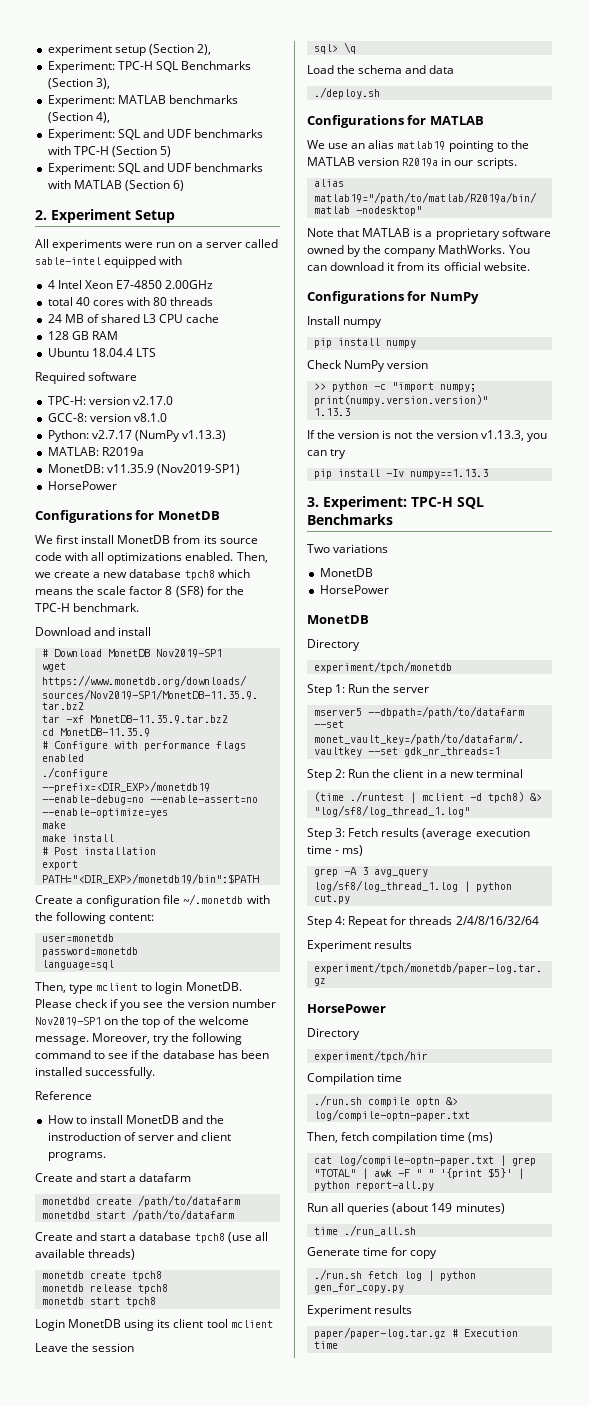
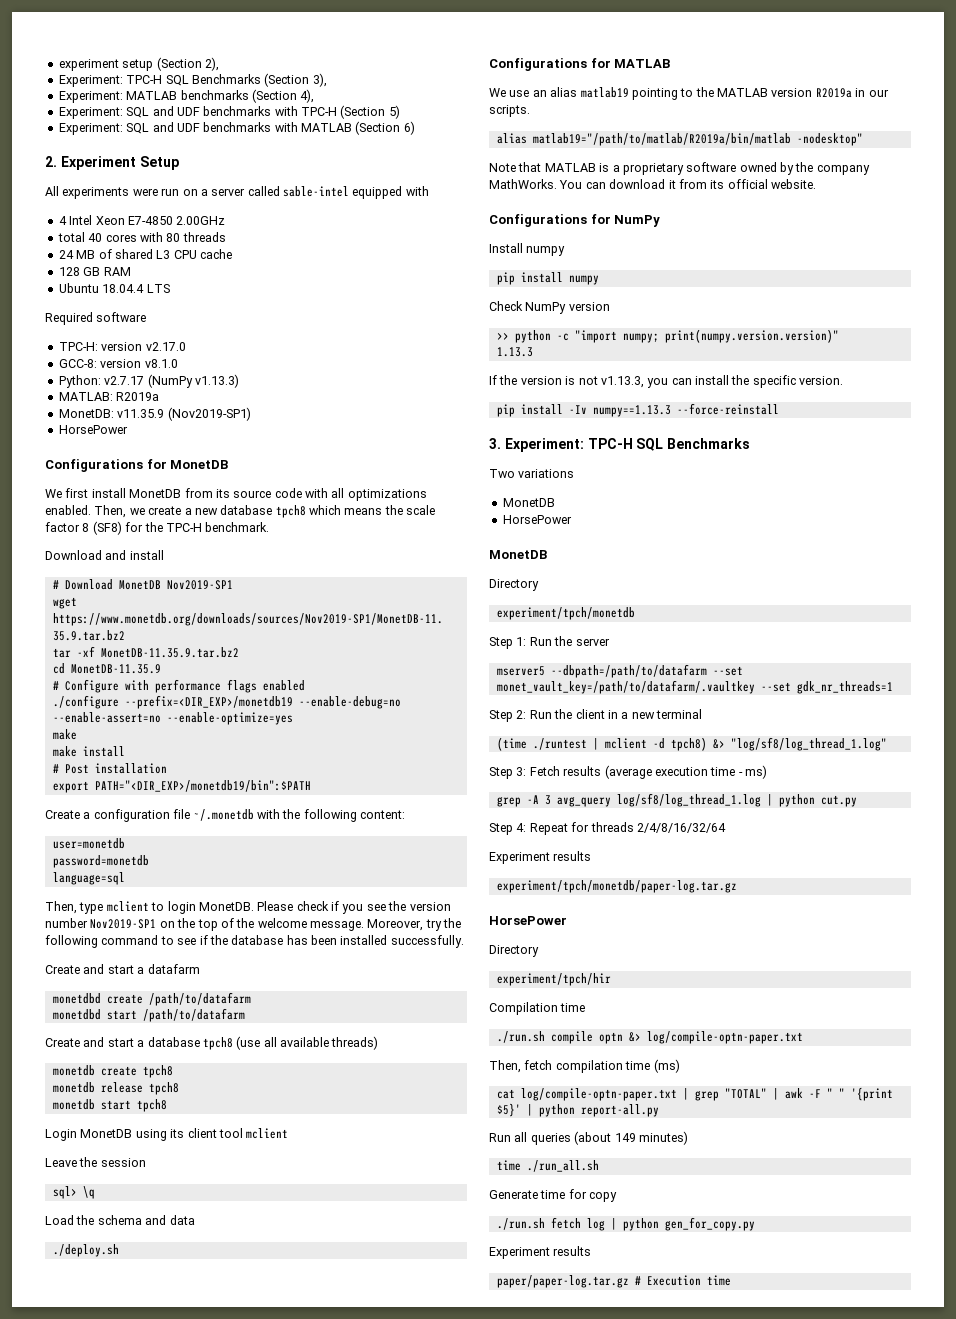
[35,1091,92,1100] [47,1115,225,1124] [47,1132,232,1141] [47,1152,106,1161] // Reference // How to install MonetDB and the instroduction of server and client programs. -> (464, 941) none
[415,430,478,439] the version -> (598, 380) none
[330,449,347,459] try -> [695,375,844,388] install the specific version.
(488, 474) none -> [676,403,779,415] --force-reinstall

